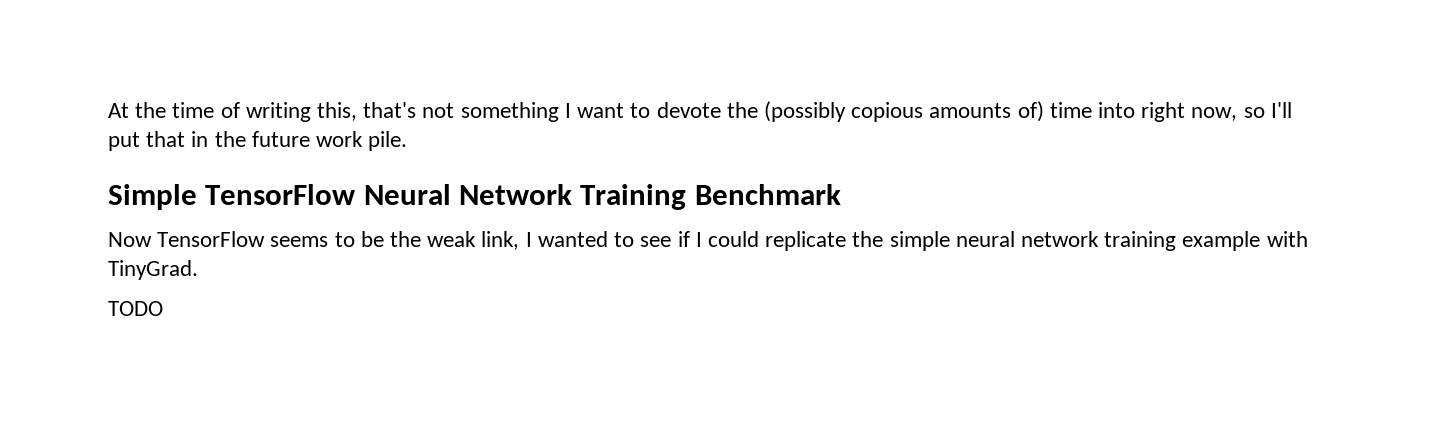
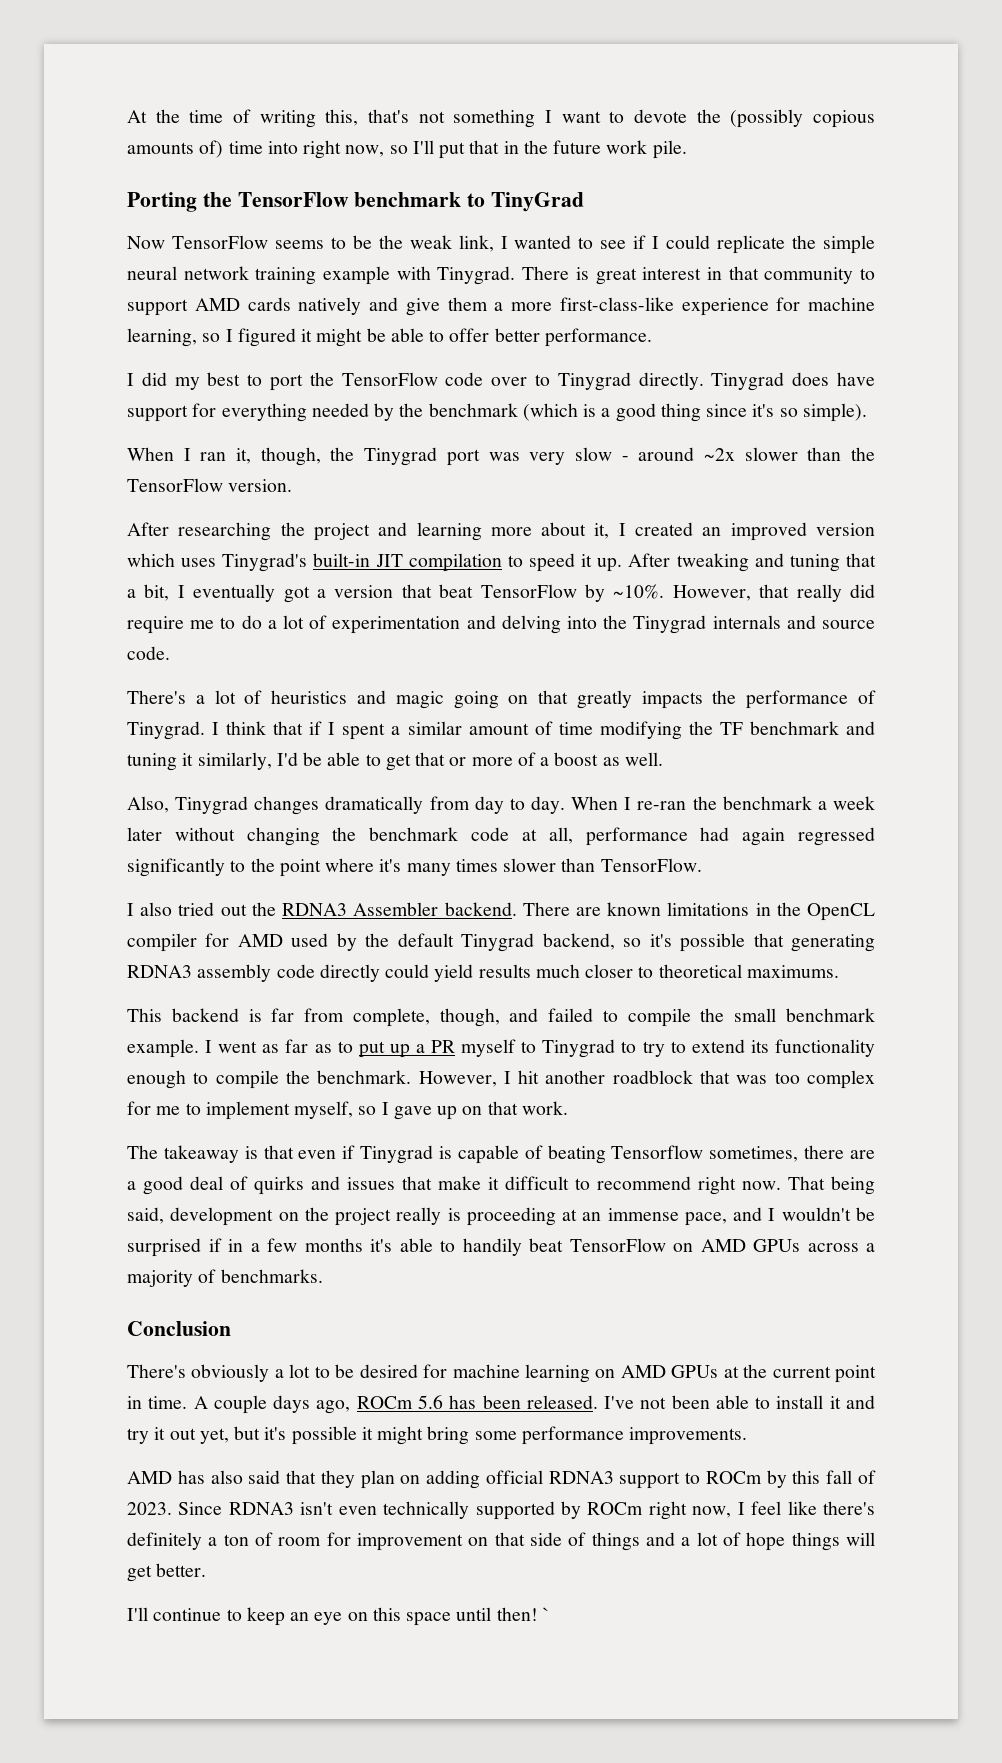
[108,184,841,210] Simple TensorFlow Neural Network Training Benchmark -> [127,192,585,212] Porting the TensorFlow benchmark to TinyGrad
[108,260,198,280] [108,301,163,316] TinyGrad. // TODO -> [437,266,876,285] [127,297,875,316] [127,328,652,347] [127,372,875,391] [127,403,867,422] [127,447,875,466] [127,478,293,492] [127,522,875,541] [127,553,876,572] [127,584,875,603] [127,615,875,634] [127,646,170,660] [127,690,877,709] [127,721,875,740] [127,752,663,771] [127,796,875,815] [127,827,876,846] [127,858,702,877] [127,902,875,921] [127,933,875,952] [127,964,839,982] [127,1008,875,1027] [127,1039,875,1058] [127,1070,875,1089] [127,1101,568,1120] [127,1145,875,1164] [127,1176,875,1195] [127,1207,875,1226] [127,1238,875,1257] [127,1269,323,1287] [127,1321,231,1336] [127,1364,876,1383] [127,1395,876,1414] [127,1426,748,1445] [127,1470,876,1489] [127,1501,876,1520] [127,1532,876,1551] [127,1563,207,1582] [127,1607,550,1626] Tinygrad. There is great interest in that community to support AMD cards natively and give them a more first-class-like experience for machine learning, so I figured it might be able to offer better performance. // I did my best to port the TensorFlow code over to Tinygrad directly. Tinygrad does have support for everything needed by the benchmark (which is a good thing since it's so simple). // When I ran it, though, the Tinygrad port was very slow - around ~2x slower than the TensorFlow version. // After researching the project and learning more about it, I created an improved version which uses Tinygrad's built-in JIT compilation to speed it up. After tweaking and tuning that a bit, I eventually got a version that beat TensorFlow by ~10%. However, that really did require me to do a lot of experimentation and delving into the Tinygrad internals and source code. // There's a lot of heuristics and magic going on that greatly impacts the performance of Tinygrad. I think that if I spent a similar amount of time modifying the TF benchmark and tuning it similarly, I'd be able to get that or more of a boost as well. // Also, Tinygrad changes dramatically from day to day. When I re-ran the benchmark a week later without changing the benchmark code at all, performance had again regressed significantly to the point where it's many times slower than TensorFlow. // I also tried out the RDNA3 Assembler backend. There are known limitations in the OpenCL compiler for AMD used by the default Tinygrad backend, so it's possible that generating RDNA3 assembly code directly could yield results much closer to theoretical maximums. // This backend is far from complete, though, and failed to compile the small benchmark example. I went as far as to put up a PR myself to Tinygrad to try to extend its functionality enough to compile the benchmark. However, I hit another roadblock that was too complex for me to implement myself, so I gave up on that work. // The takeaway is that even if Tinygrad is capable of beating Tensorflow sometimes, there are a good deal of quirks and issues that make it difficult to recommend right now. That being said, development on the project really is proceeding at an immense pace, and I wouldn't be surprised if in a few months it's able to handily beat TensorFlow on AMD GPUs across a majority of benchmarks. // Conclusion // There's obviously a lot to be desired for machine learning on AMD GPUs at the current point in time. A couple days ago, ROCm 5.6 has been released. I've not been able to install it and try it out yet, but it's possible it might bring some performance improvements. // AMD has also said that they plan on adding official RDNA3 support to ROCm by this fall of 2023. Since RDNA3 isn't even technically supported by ROCm right now, I feel like there's definitely a ton of room for improvement on that side of things and a lot of hope things will get better. // I'll continue to keep an eye on this space until then! `

